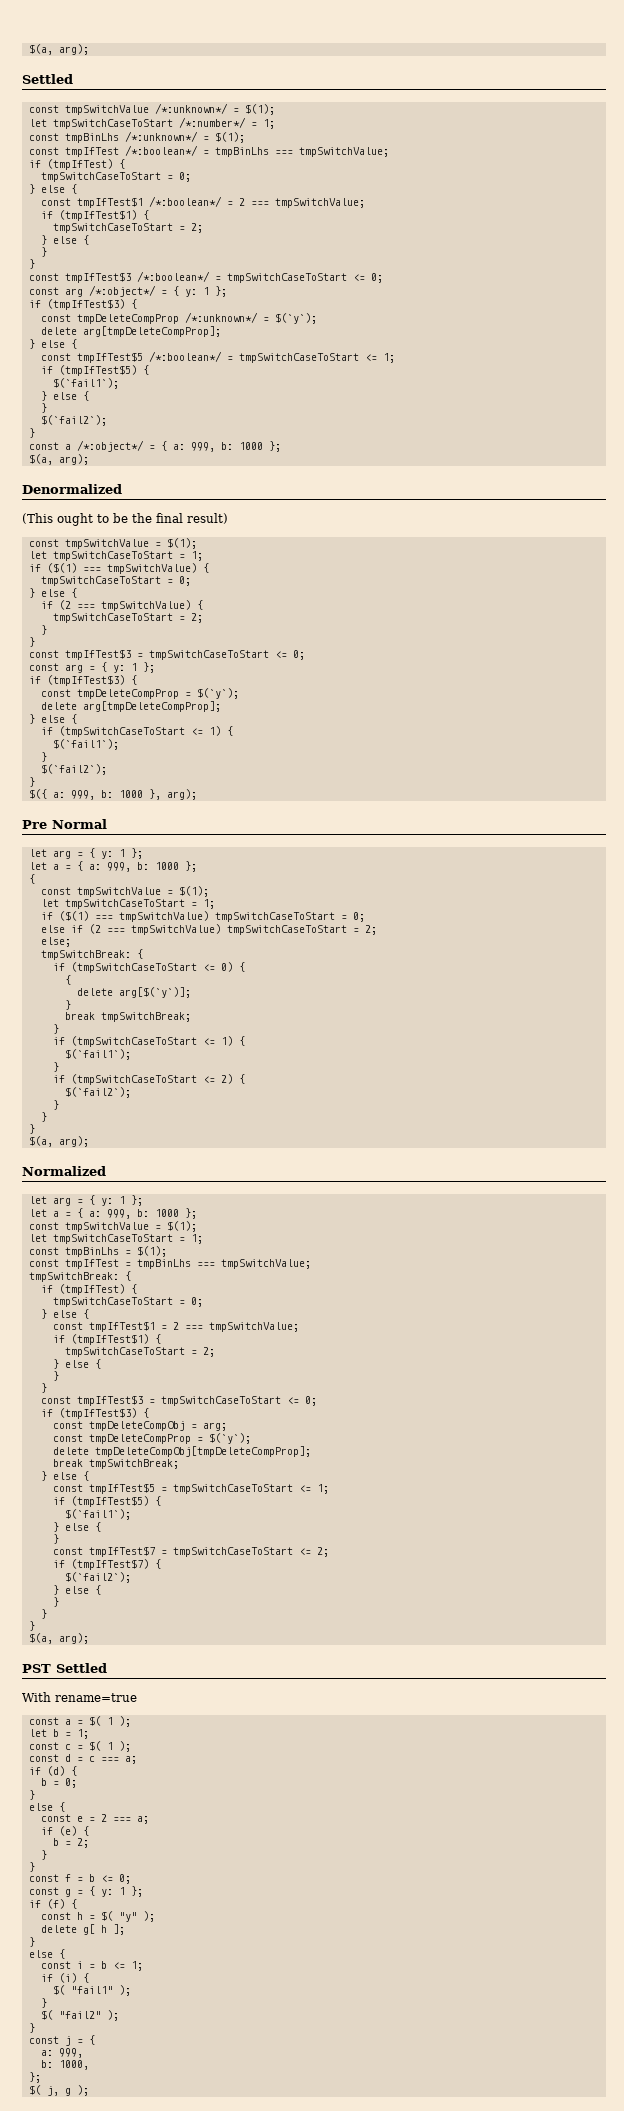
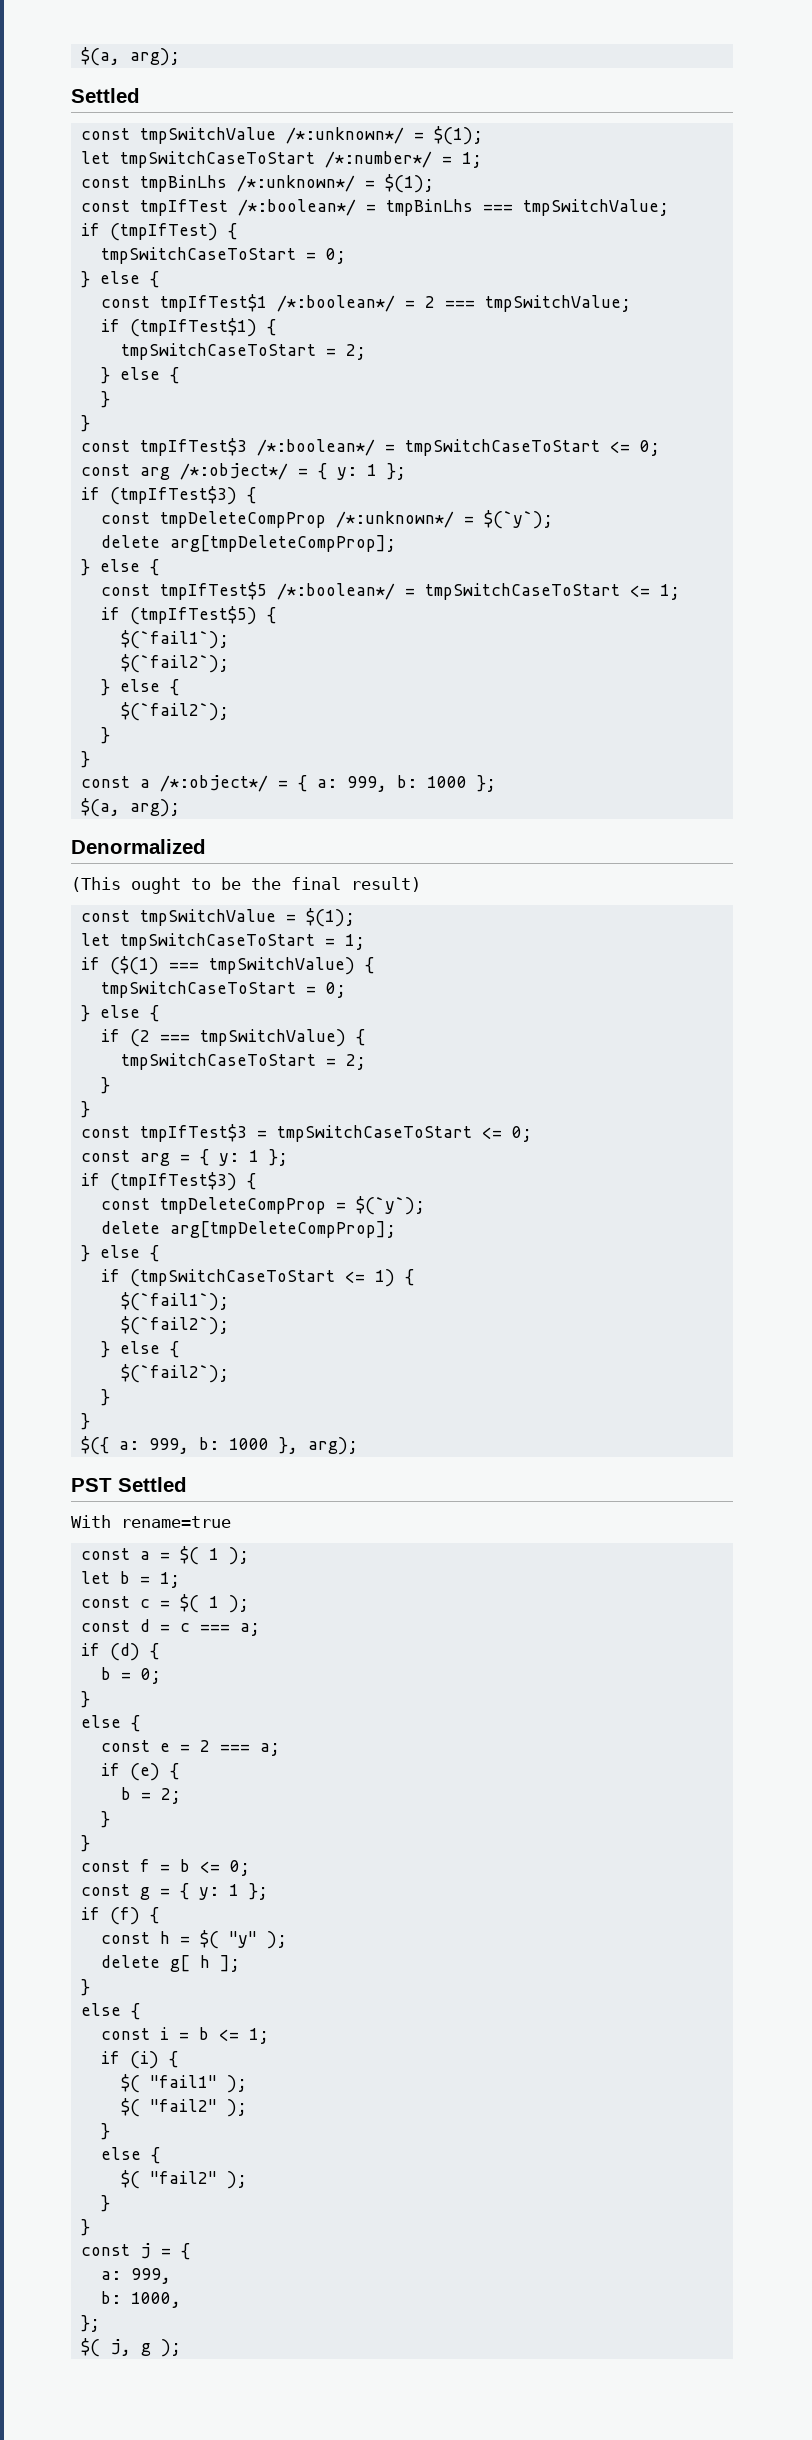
[40,391,89,401] [40,403,47,413] [40,415,107,426] // } else { // } // $(`fail2`); -> [120,654,229,673] [100,679,179,696] [120,702,229,721] [100,727,110,744] // $(`fail2`); // } else { // $(`fail2`); // }
[40,752,47,762] [40,764,107,775] [28,777,35,787] // } // $(`fail2`); // } -> [120,1316,229,1335] [100,1341,179,1358] [120,1364,229,1383] [100,1389,110,1406] [80,1413,90,1430] // $(`fail2`); // } else { // $(`fail2`); // } // }
[22,819,107,829] [28,848,143,859] [28,861,197,872] [28,874,35,884] [40,886,209,897] [40,899,215,909] [40,911,365,922] [40,924,377,935] [40,937,71,947] [40,949,143,960] [52,962,245,973] [64,975,71,985] [76,987,191,998] [64,1000,71,1010] [64,1012,191,1022] [52,1024,59,1034] [52,1036,245,1047] [64,1049,131,1060] [52,1062,59,1072] [52,1074,245,1085] [64,1087,131,1098] [52,1100,59,1110] [40,1112,47,1122] [28,1124,35,1134] [28,1136,89,1147] [22,1166,106,1176] [28,1195,143,1206] [28,1208,197,1219] [28,1221,197,1232] [28,1234,203,1244] [28,1246,167,1257] [28,1259,311,1269] [28,1271,131,1282] [40,1284,137,1295] [52,1297,203,1307] [40,1309,89,1319] [52,1321,299,1332] [52,1334,161,1345] [64,1347,215,1357] [52,1359,101,1369] [52,1371,59,1381] [40,1383,47,1393] [40,1395,317,1406] [40,1408,149,1419] [52,1421,227,1431] [52,1433,251,1444] [52,1446,311,1457] [52,1459,179,1469] [40,1471,89,1481] [52,1483,329,1494] [52,1496,161,1507] [64,1509,131,1520] [52,1522,101,1532] [52,1534,59,1544] [52,1546,329,1557] [52,1559,161,1570] [64,1572,131,1583] [52,1585,101,1595] [52,1597,59,1607] [40,1609,47,1619] [28,1621,35,1631] [28,1633,89,1644] // Pre Normal // let arg = { y: 1 }; // let a = { a: 999, b: 1000 }; // { // const tmpSwitchValue = $(1); // let tmpSwitchCaseToStart = 1; // if ($(1) === tmpSwitchValue) tmpSwitchCaseToStart = 0; // else if (2 === tmpSwitchValue) tmpSwitchCaseToStart = 2; // else; // tmpSwitchBreak: { // if (tmpSwitchCaseToStart <= 0) { // { // delete arg[$(`y`)]; // } // break tmpSwitchBreak; // } // if (tmpSwitchCaseToStart <= 1) { // $(`fail1`); // } // if (tmpSwitchCaseToStart <= 2) { // $(`fail2`); // } // } // } // $(a, arg); // Normalized // let arg = { y: 1 }; // let a = { a: 999, b: 1000 }; // const tmpSwitchValue = $(1); // let tmpSwitchCaseToStart = 1; // const tmpBinLhs = $(1); // const tmpIfTest = tmpBinLhs === tmpSwitchValue; // tmpSwitchBreak: { // if (tmpIfTest) { // tmpSwitchCaseToStart = 0; // } else { // const tmpIfTest$1 = 2 === tmpSwitchValue; // if (tmpIfTest$1) { // tmpSwitchCaseToStart = 2; // } else { // } // } // const tmpIfTest$3 = tmpSwitchCaseToStart <= 0; // if (tmpIfTest$3) { // const tmpDeleteCompObj = arg; // const tmpDeleteCompProp = $(`y`); // delete tmpDeleteCompObj[tmpDeleteCompProp]; // break tmpSwitchBreak; // } else { // const tmpIfTest$5 = tmpSwitchCaseToStart <= 1; // if (tmpIfTest$5) { // $(`fail1`); // } else { // } // const tmpIfTest$7 = tmpSwitchCaseToStart <= 2; // if (tmpIfTest$7) { // $(`fail2`); // } else { // } // } // } // $(a, arg); -> (358, 1446) none
[40,1998,47,2008] [40,2010,119,2021] [28,2023,35,2033] // } // $( "fail2" ); // } -> [120,2098,247,2117] [100,2123,110,2140] [100,2147,160,2164] [120,2170,247,2189] [100,2195,110,2212] [80,2219,90,2236] // $( "fail2" ); // } // else { // $( "fail2" ); // } // }

